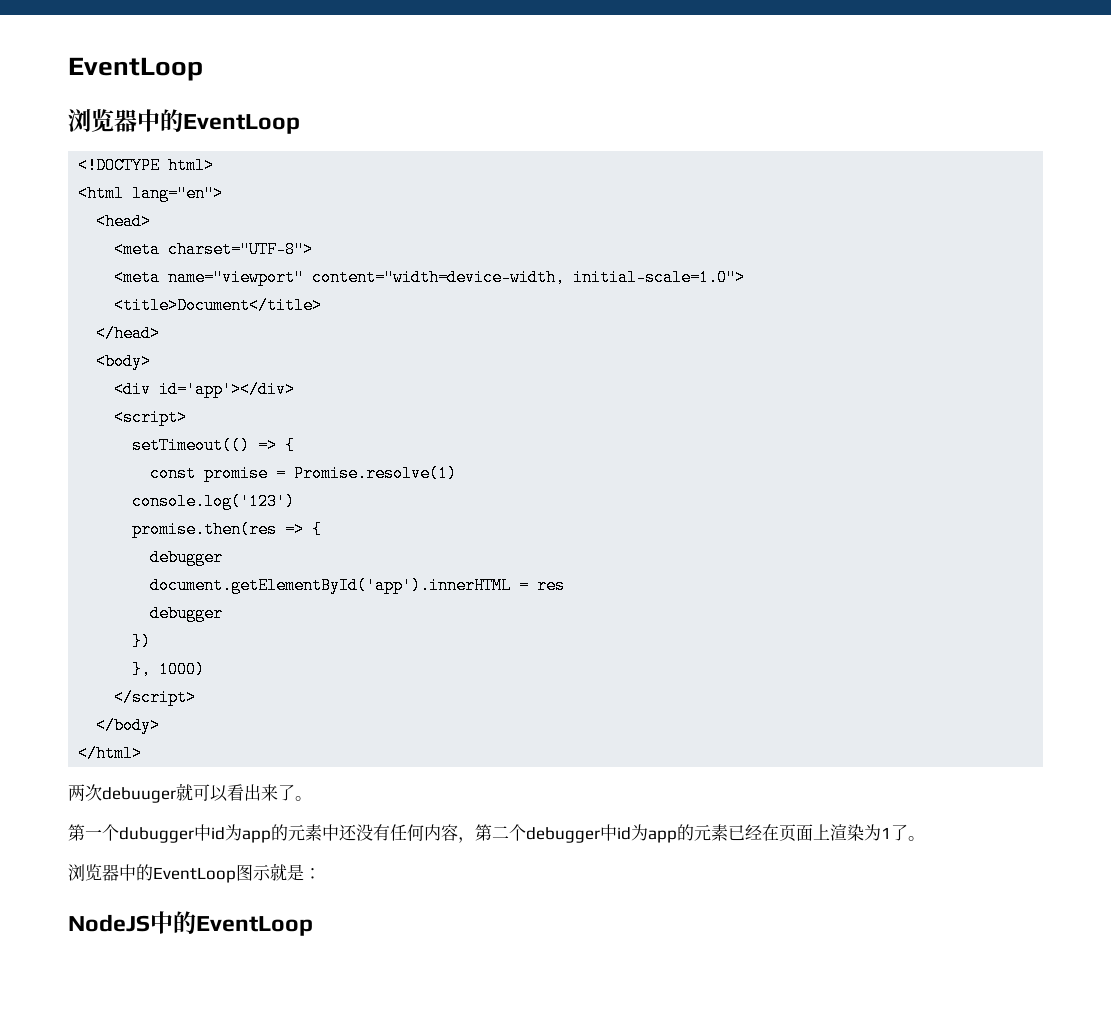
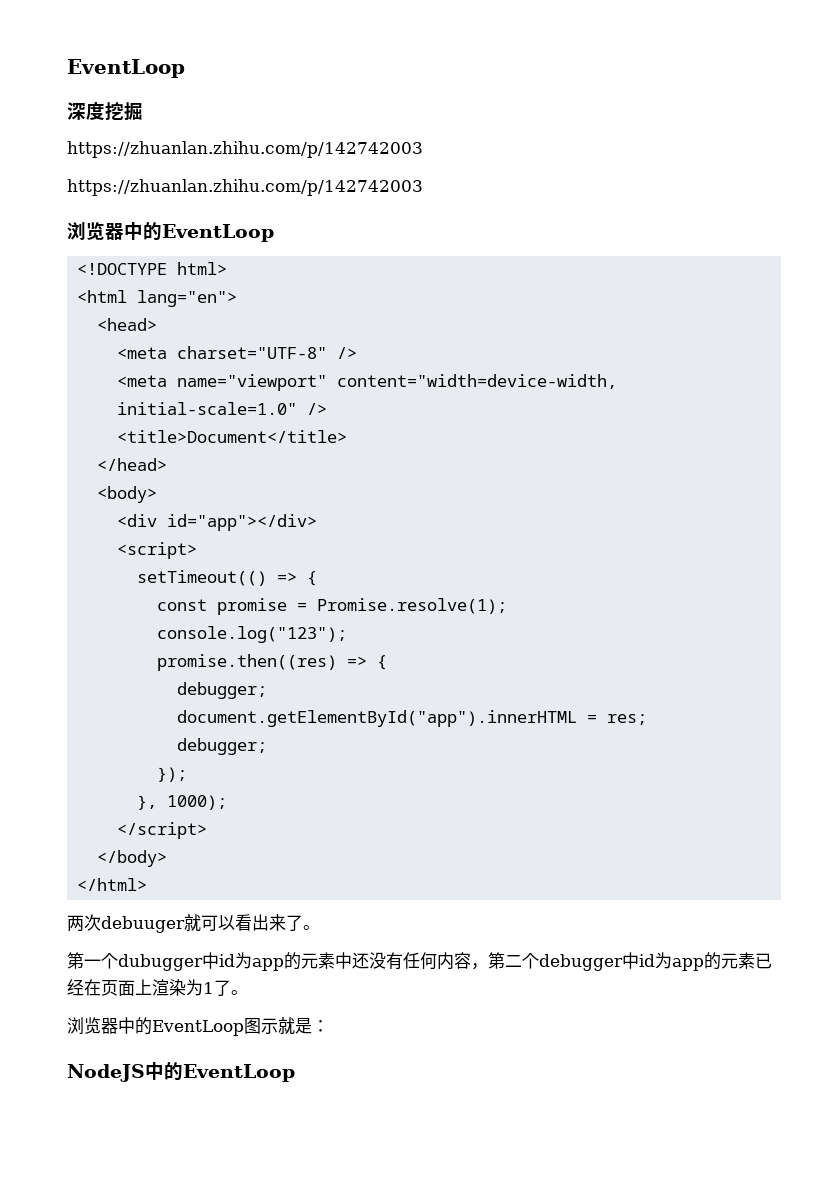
[68,57,203,81] EventLoop -> [67,59,185,78] [67,102,143,120] [67,141,423,158] [67,179,423,196] EventLoop // 深度挖掘 // https://zhuanlan.zhihu.com/p/142742003 // https://zhuanlan.zhihu.com/p/142742003
[168,241,314,258] charset="UTF-8"> -> [177,346,358,359] charset="UTF-8" />
[573,269,746,286] initial-scale=1.0"> -> [117,402,328,415] initial-scale=1.0" />
[159,381,296,398] id='app'></div> -> [167,514,318,531] id="app"></div>
[294,465,458,482] [132,493,296,510] [132,521,323,538] [150,549,224,566] [150,577,566,594] [150,605,224,622] [132,633,152,650] Promise.resolve(1) // console.log('123') // promise.then(res => { // debugger // document.getElementById('app').innerHTML = res // debugger // }) -> [317,598,508,614] [157,626,348,643] [157,654,388,671] [177,682,268,699] [177,710,648,727] [177,738,268,755] [157,767,188,782] Promise.resolve(1); // console.log("123"); // promise.then((res) => { // debugger; // document.getElementById("app").innerHTML = res; // debugger; // });
[159,661,206,678] 1000) -> [167,795,228,810] 1000);

